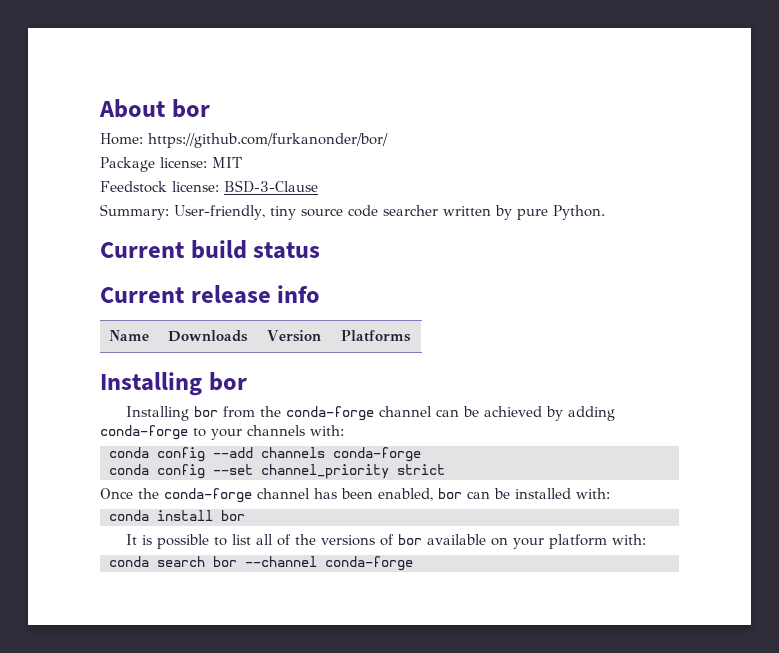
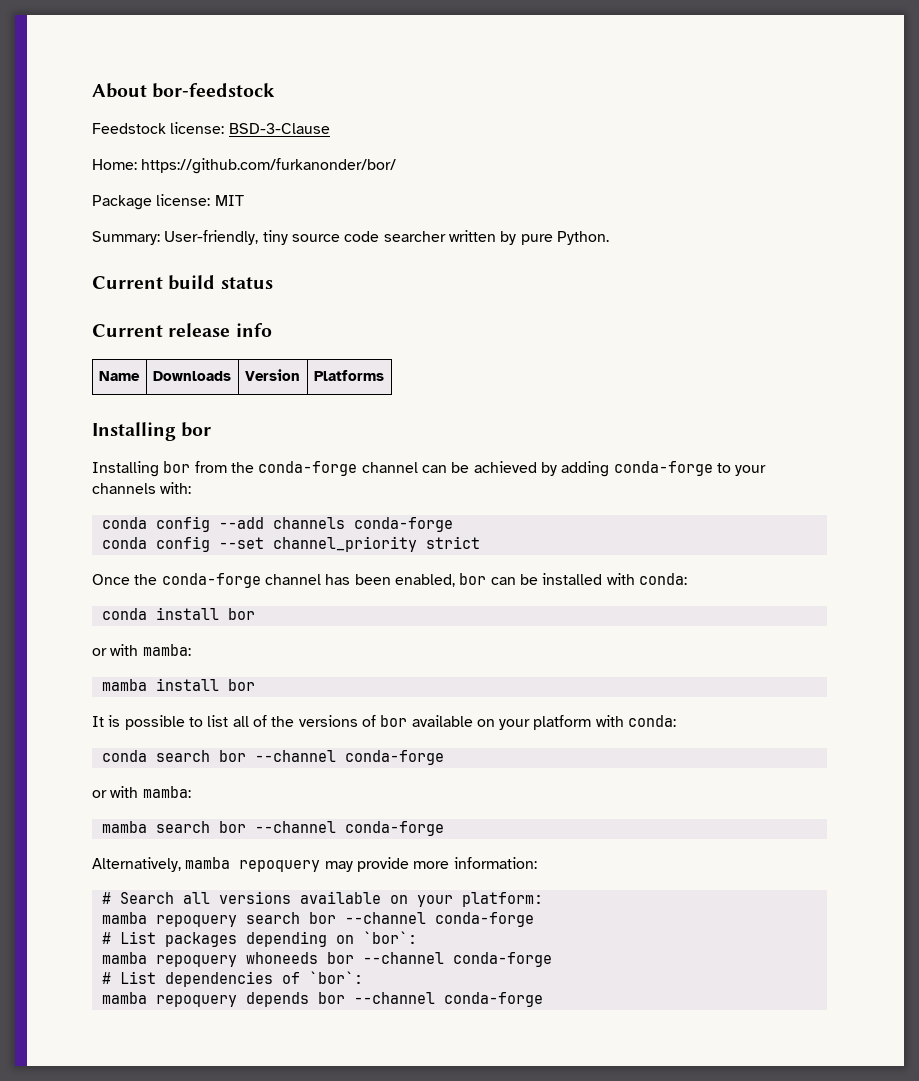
[171,99,210,118] bor -> [152,83,276,98] [92,122,330,134] bor-feedstock // Feedstock license: BSD-3-Clause
[100,180,318,193] // Feedstock license: BSD-3-Clause -> (244, 200) none
[576,488,610,499] with: -> [606,573,687,585] with conda:
(245, 515) none -> [92,644,191,656] [101,678,255,691] // or with mamba: // mamba install bor
[612,534,647,545] with: -> [595,715,677,727] with conda:
(413, 563) none -> [92,786,191,798] [101,821,444,836] [92,857,537,872] [101,891,543,907] [101,912,534,927] [101,931,417,947] [101,952,552,967] [101,971,363,987] [101,992,543,1007] // or with mamba: // mamba search bor --channel conda-forge // Alternatively, mamba repoquery may provide more information: // # Search all versions available on your platform: // mamba repoquery search bor --channel conda-forge // # List packages depending on `bor`: // mamba repoquery whoneeds bor --channel conda-forge // # List dependencies of `bor`: // mamba repoquery depends bor --channel conda-forge

